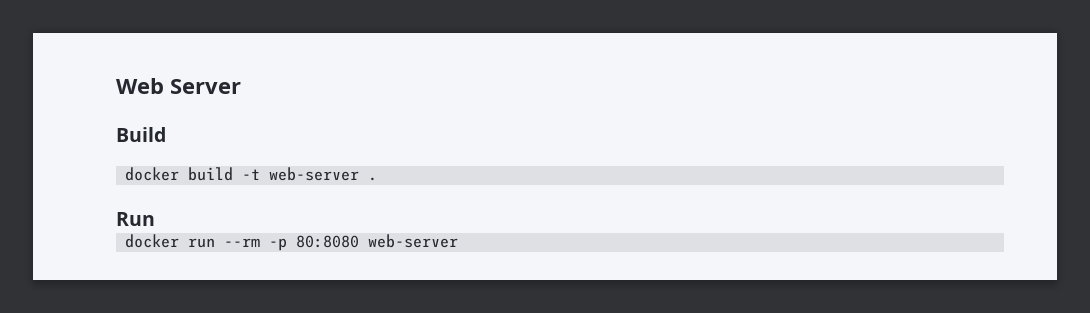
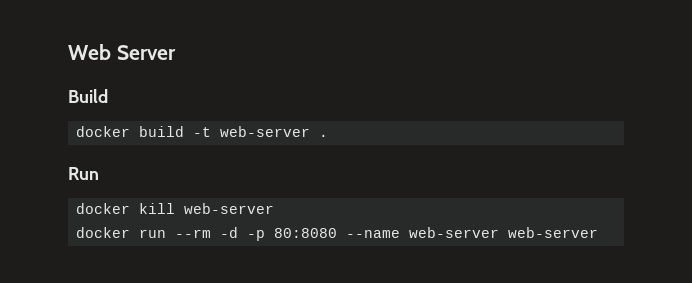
(155, 219) none -> [76,203,275,214] // docker kill web-server
(261, 242) none -> [220,227,239,238] -d
(360, 241) none -> [346,227,500,238] --name web-server

